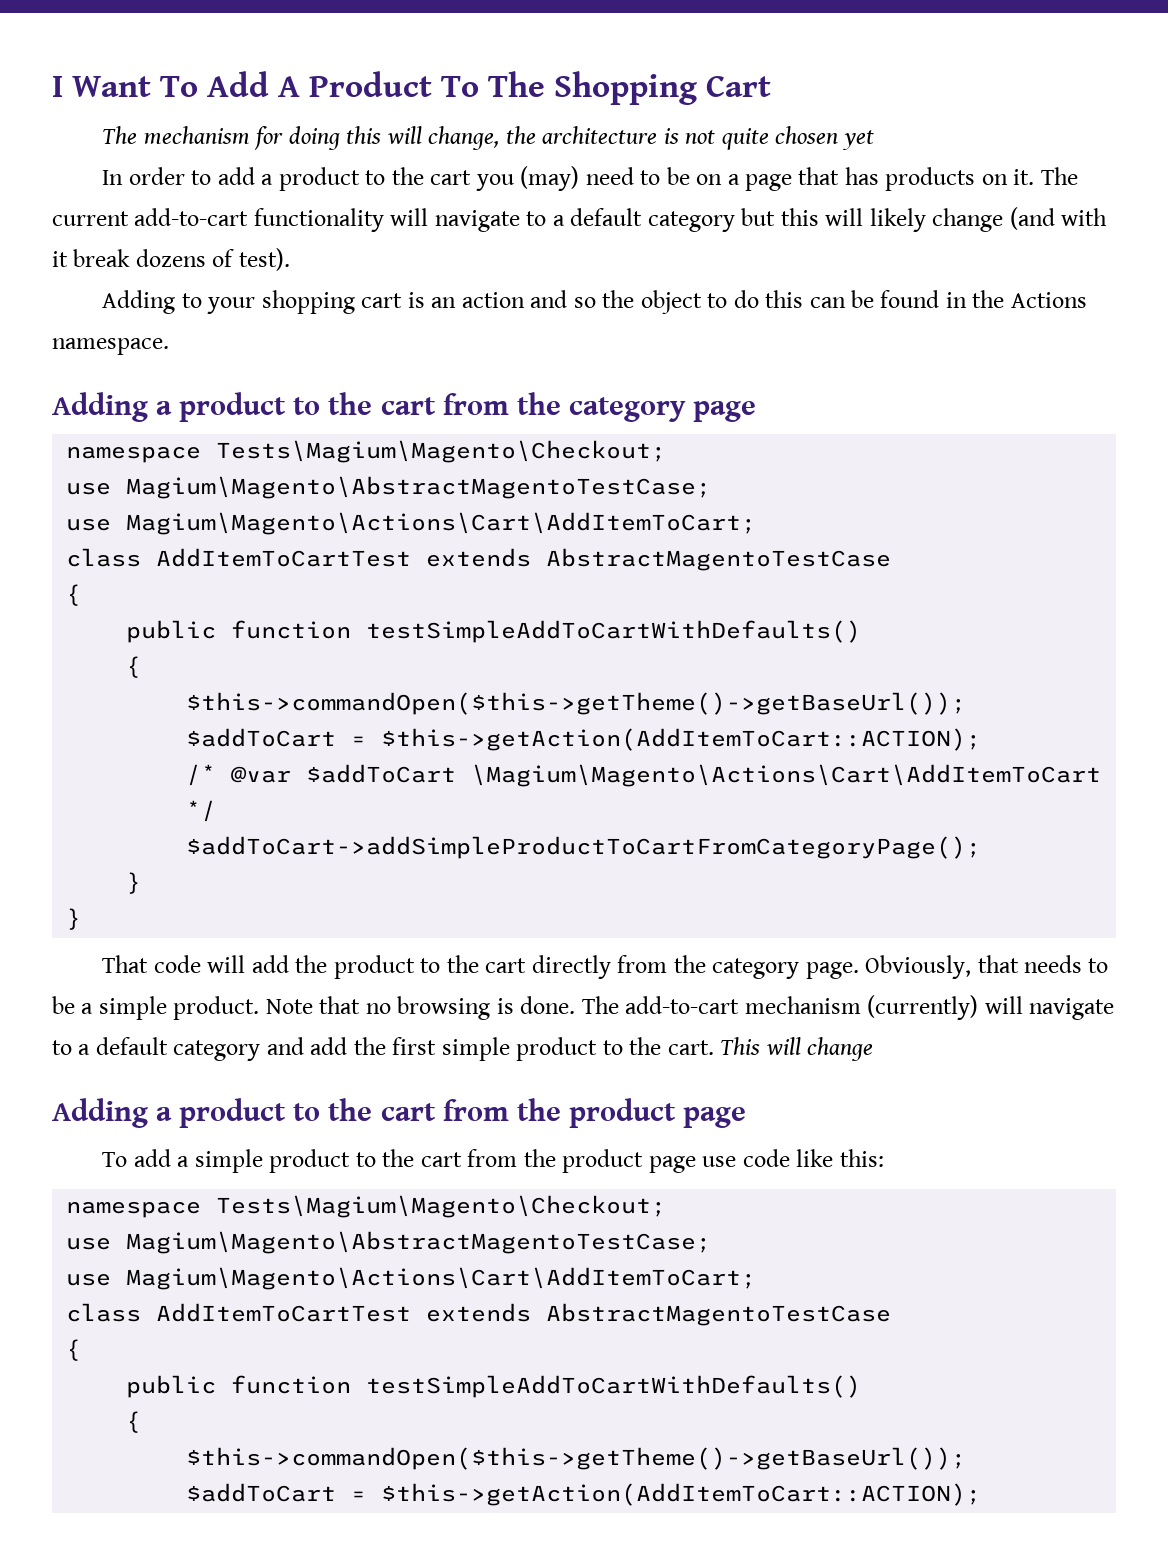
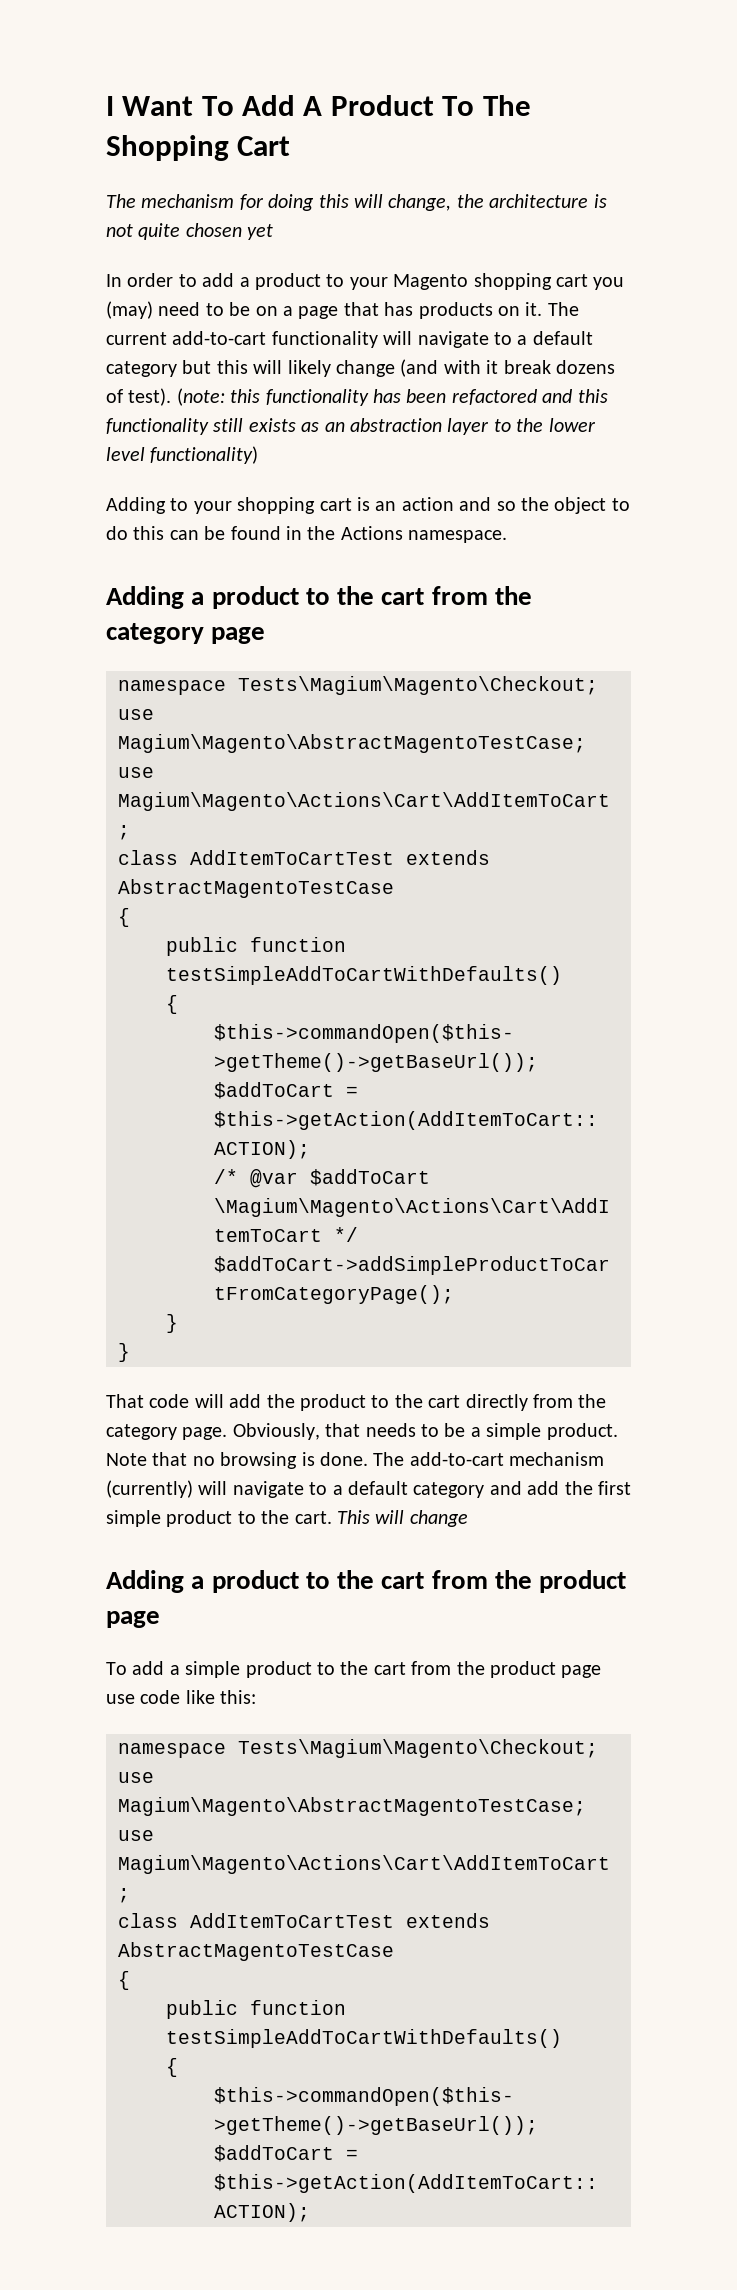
[391,167,424,185] the -> [349,273,552,290] your Magento shopping
(290, 259) none -> [176,388,608,406] [106,418,596,435] [106,446,259,464] (note: this functionality has been refactored and this functionality still exists as an abstraction layer to the lower level functionality)

